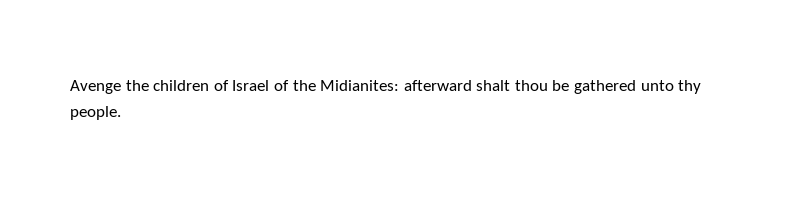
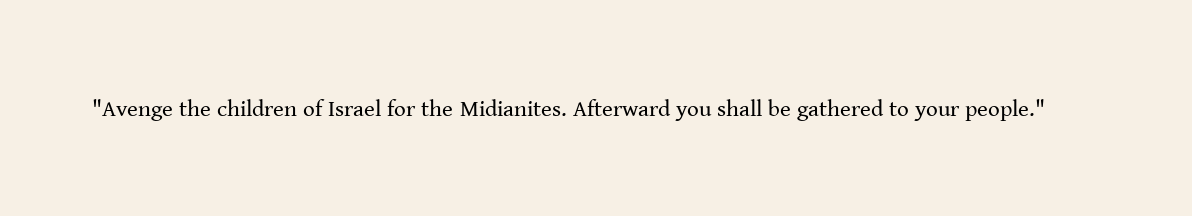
[70,80,121,94] Avenge -> [92,99,173,121] "Avenge
[273,80,702,94] [70,106,121,120] of the Midianites: afterward shalt thou be gathered unto thy people. -> [387,99,1046,121] for the Midianites. Afterward you shall be gathered to your people."

